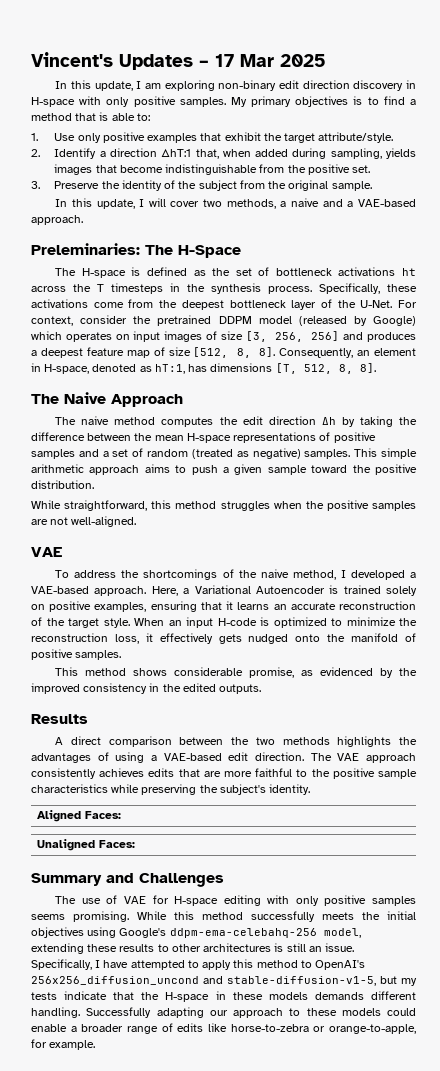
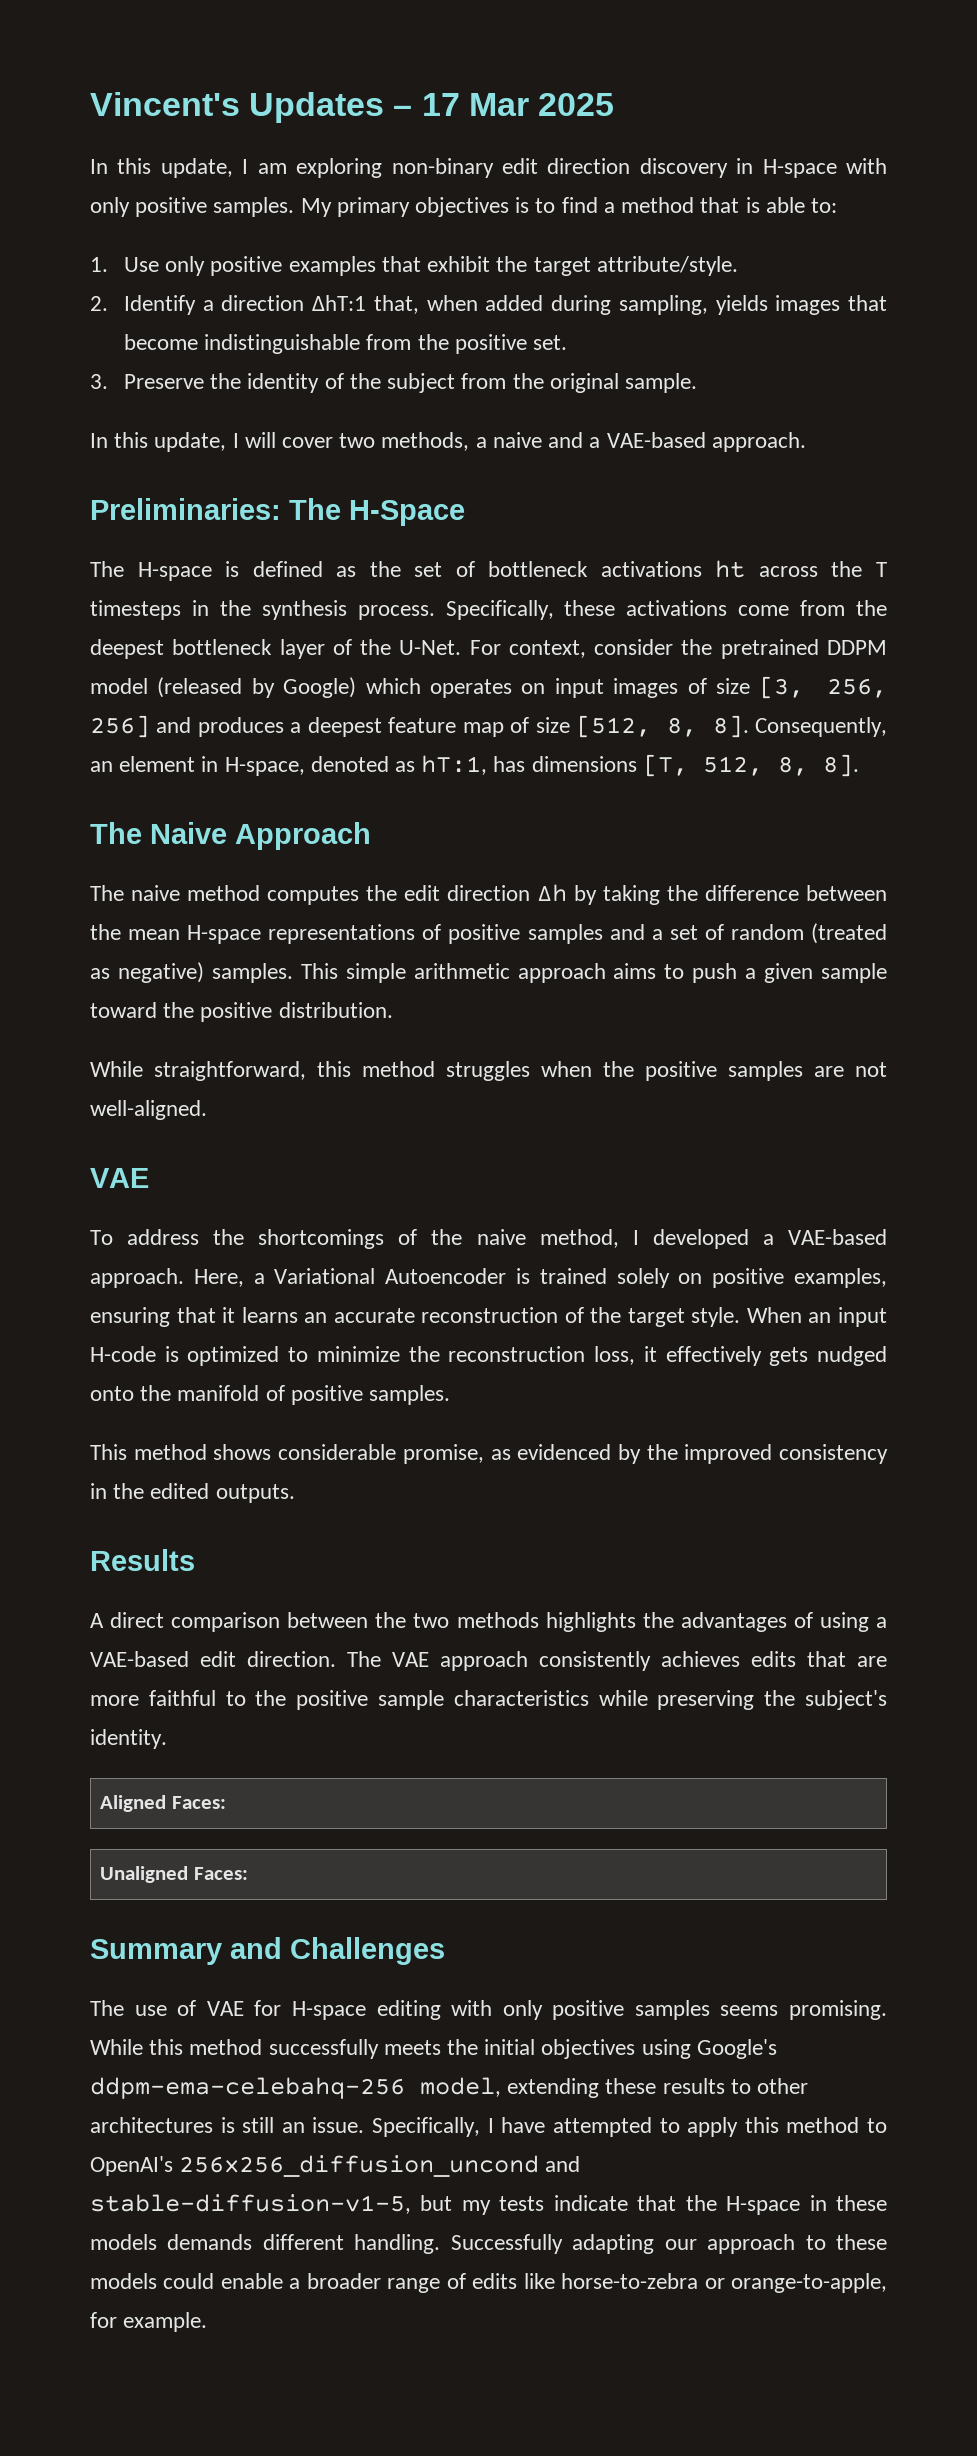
[31,243,140,255] Preleminaries: -> [90,498,281,520] Preliminaries:

